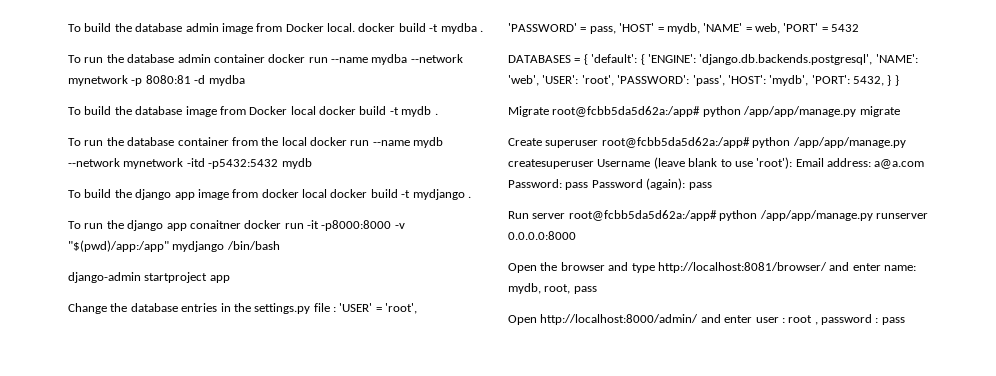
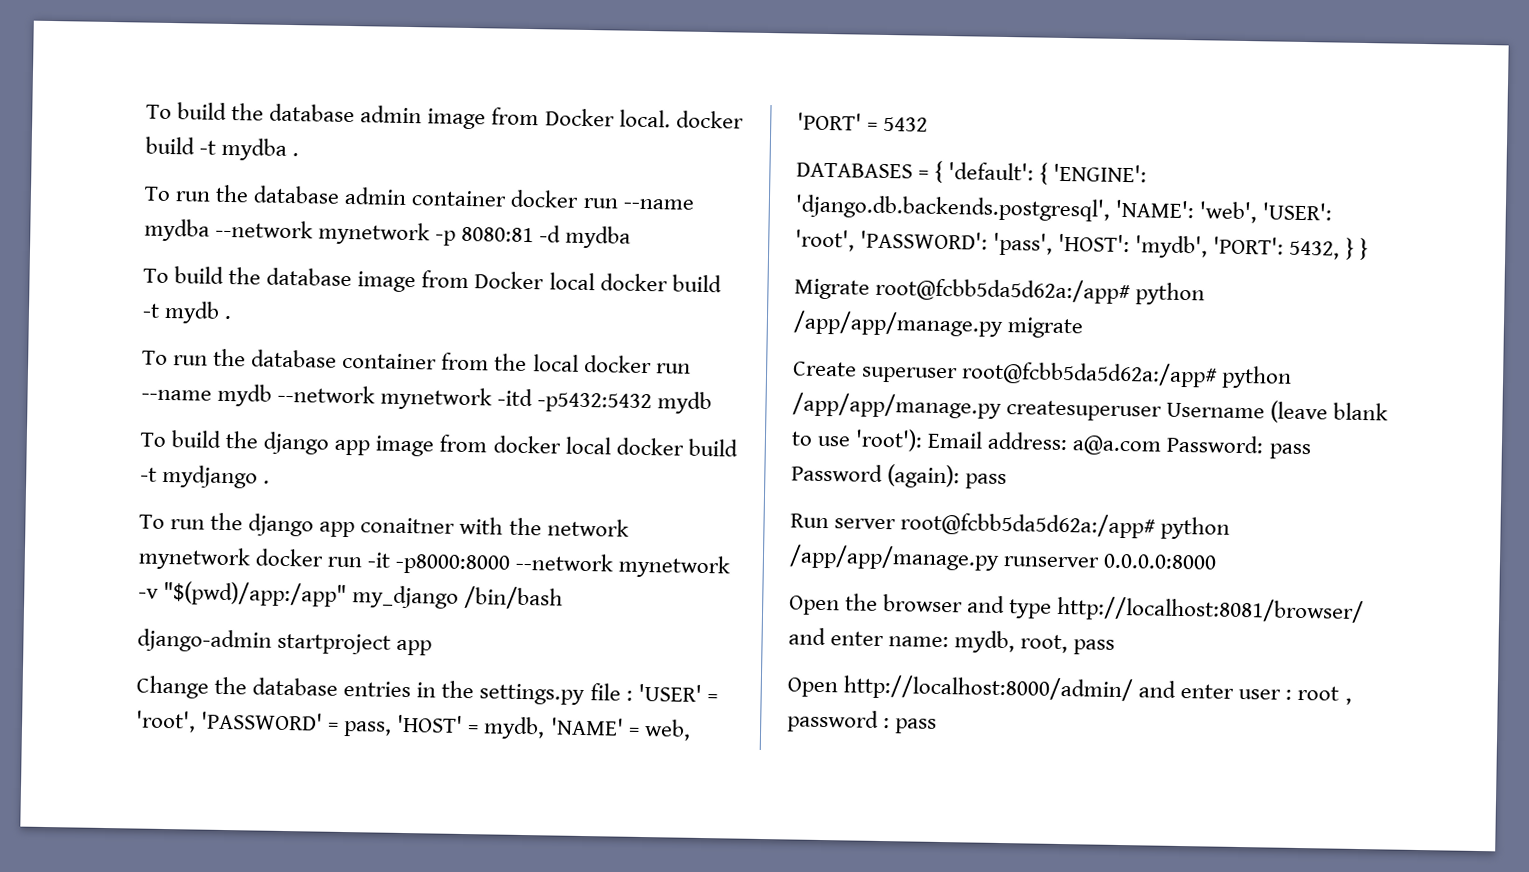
(241, 224) none -> [459,516,629,537] [138,546,251,571] with the network mynetwork
(392, 225) none -> [515,552,731,579] --network mynetwork
[172,241,225,252] mydjango -> [352,585,460,609] my_django

